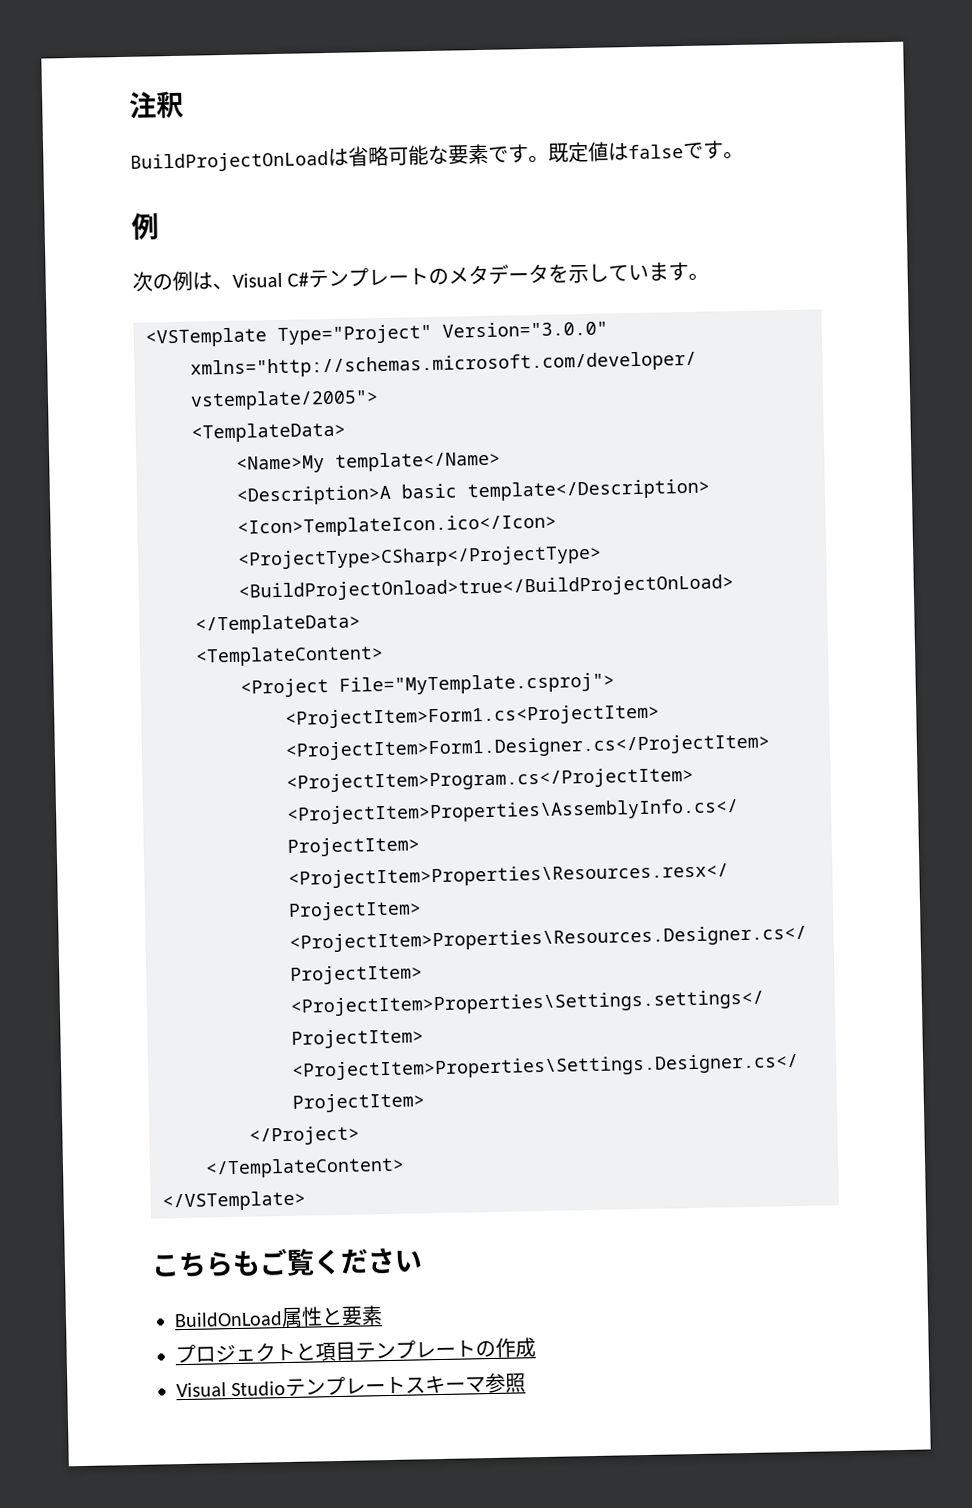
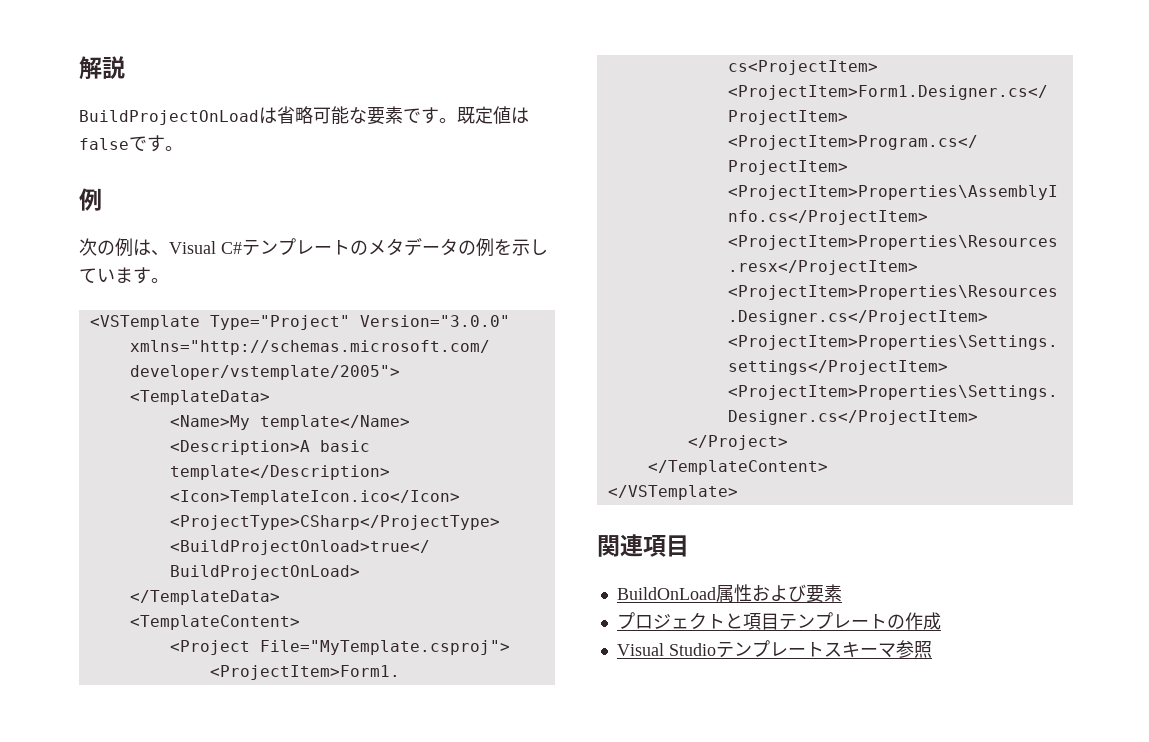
[128,90,184,119] 注釈 -> [79,56,125,80] 解説
(550, 273) none -> [458,238,494,257] の例
[151,1247,423,1279] こちらもご覧ください -> [597,534,689,557] 関連項目
[321,1306,343,1326] と -> [751,584,806,602] および

